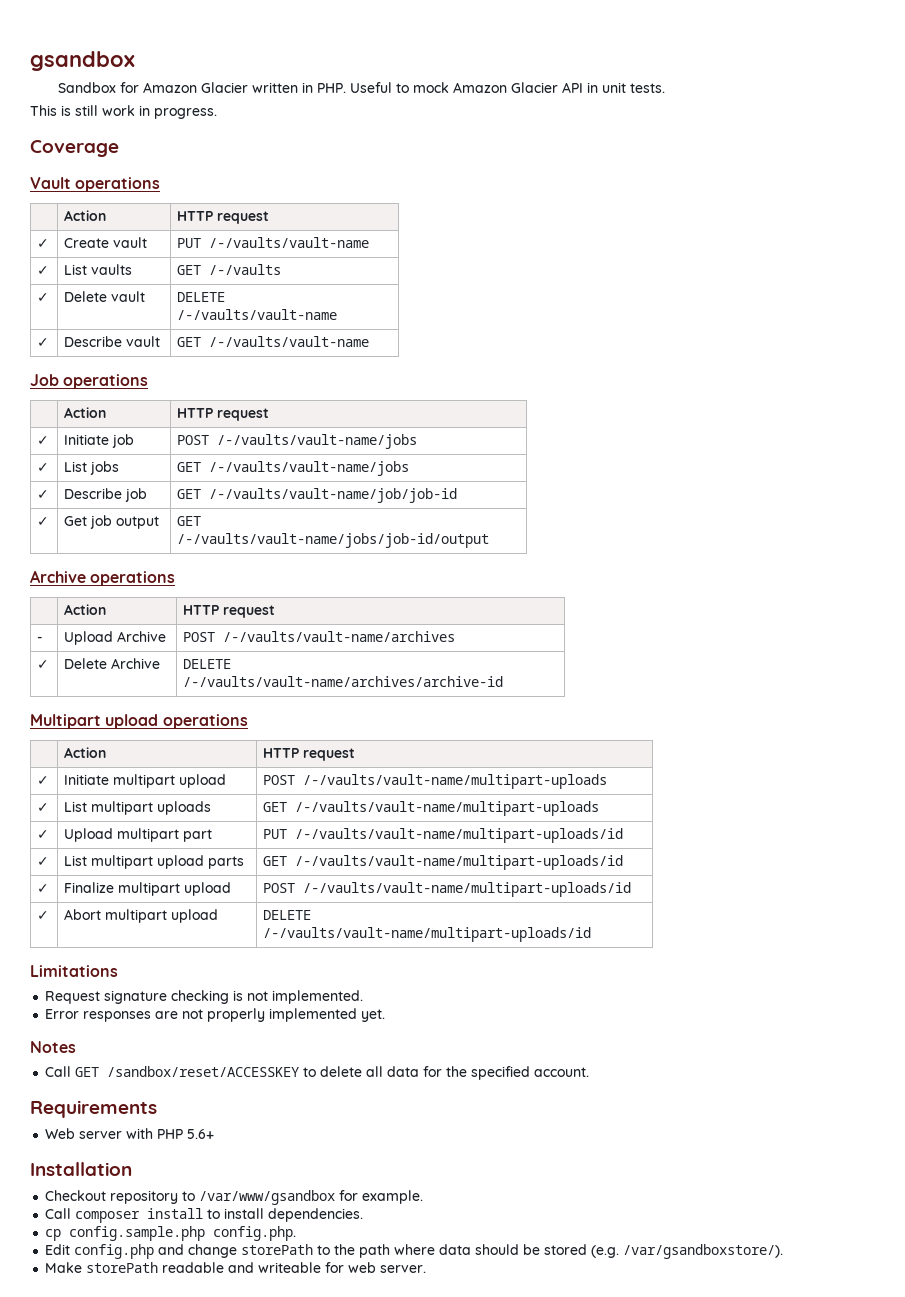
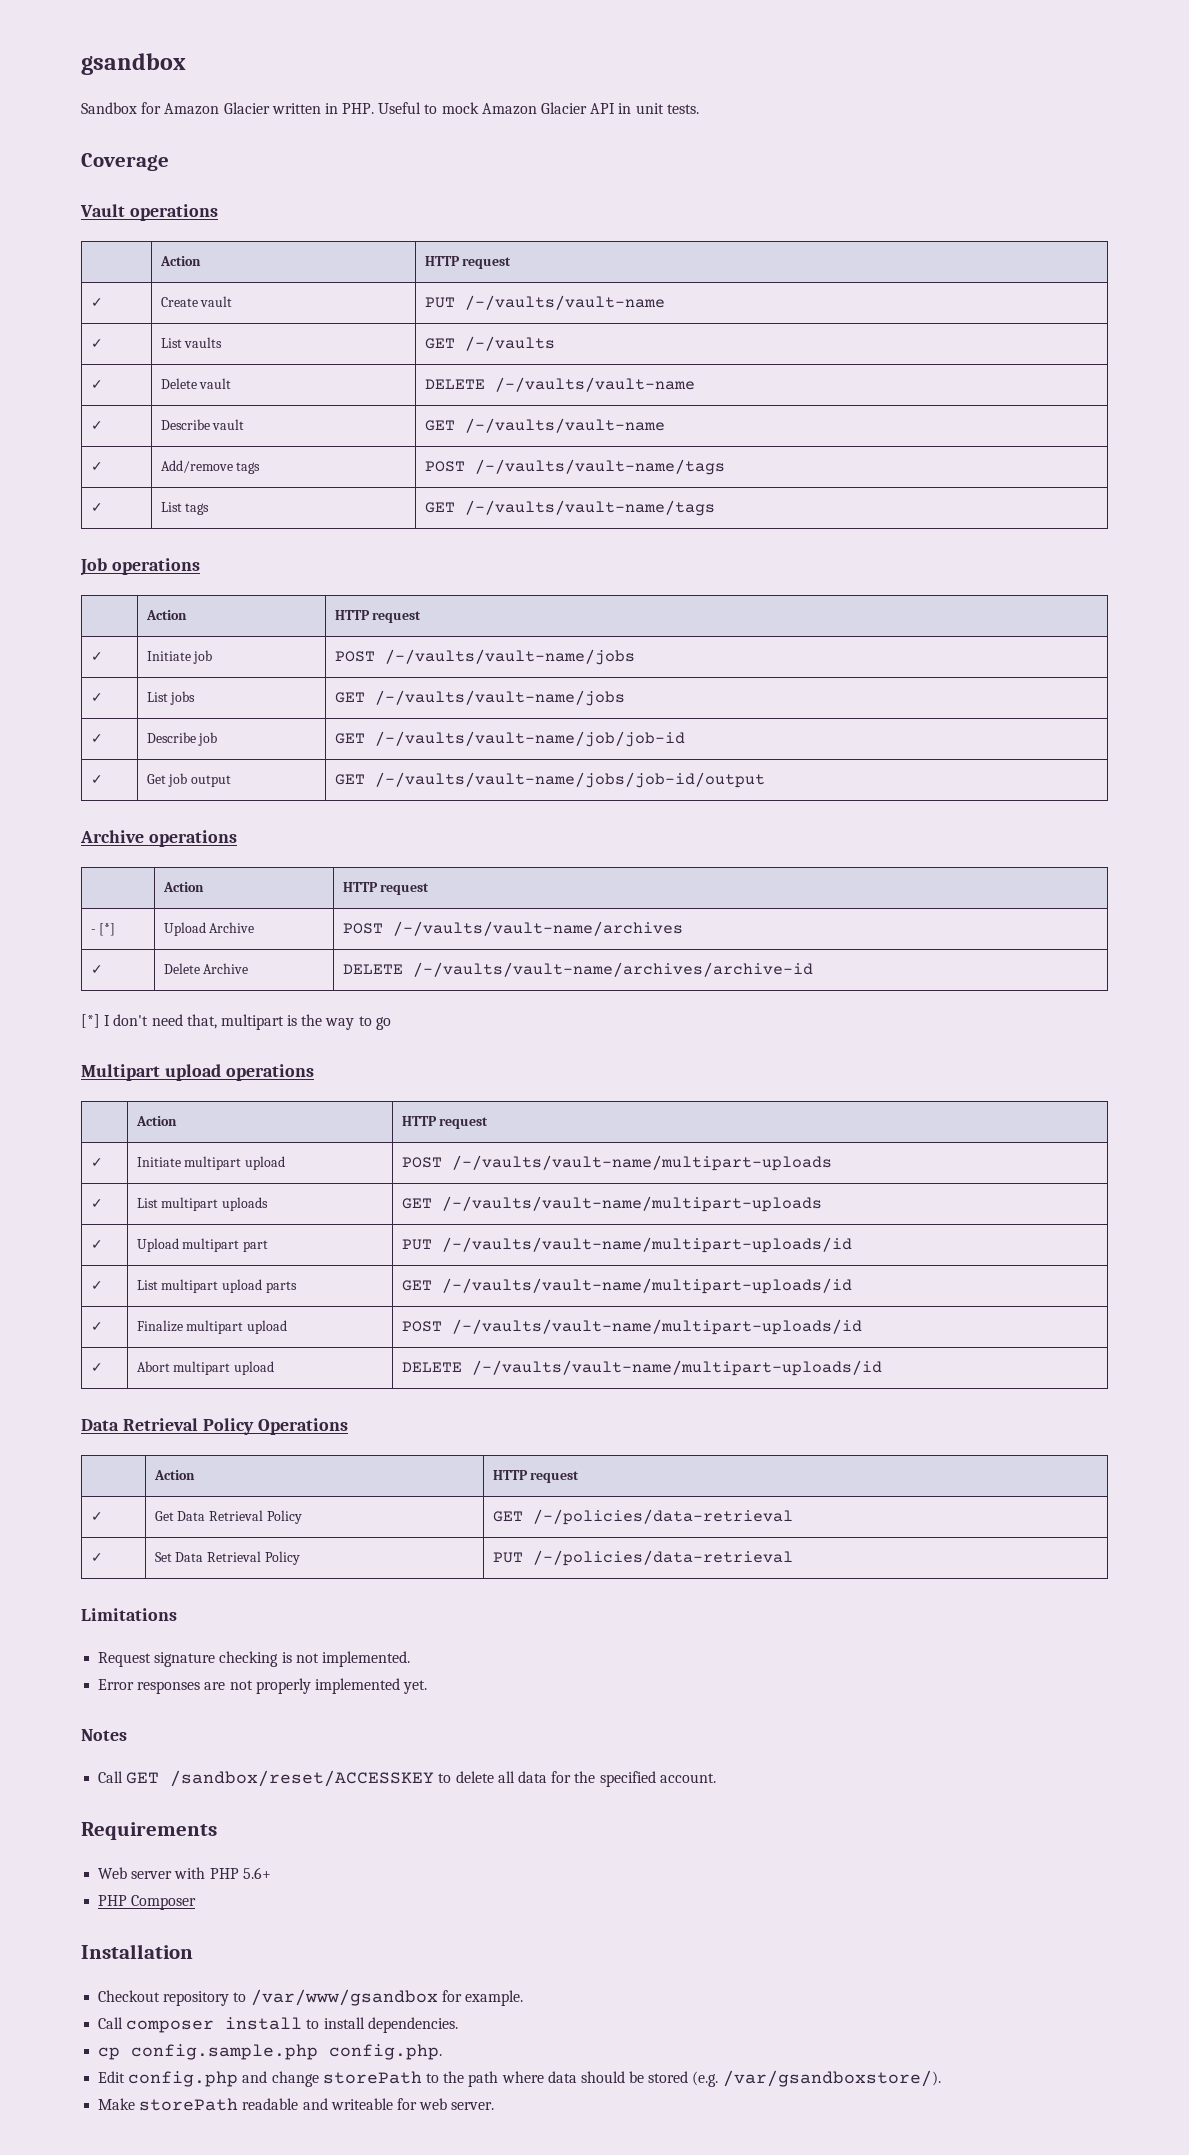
[30,105,217,119] // This is still work in progress. -> (699, 109) none
(370, 341) none -> [90,462,103,471] [160,460,261,474] [424,459,725,475] [90,503,103,512] [160,502,210,515] [424,500,715,516] // ✓ | Add/remove tags | POST /-/vaults/vault-name/tags // ✓ | List tags | GET /-/vaults/vault-name/tags
(44, 639) none -> [99,923,116,936] [*]
(504, 681) none -> [81,1014,391,1030] // [*] I don't need that, multipart is the way to go
(592, 934) none -> [81,1418,348,1435] [153,1470,195,1480] [492,1470,580,1483] [90,1512,103,1521] [154,1510,303,1524] [492,1509,793,1525] [90,1553,103,1562] [154,1551,301,1565] [492,1550,793,1566] // Data Retrieval Policy Operations // | Action | HTTP request // ✓ | Get Data Retrieval Policy | GET /-/policies/data-retrieval // ✓ | Set Data Retrieval Policy | PUT /-/policies/data-retrieval
(215, 1134) none -> [98,1895,197,1910] // PHP Composer

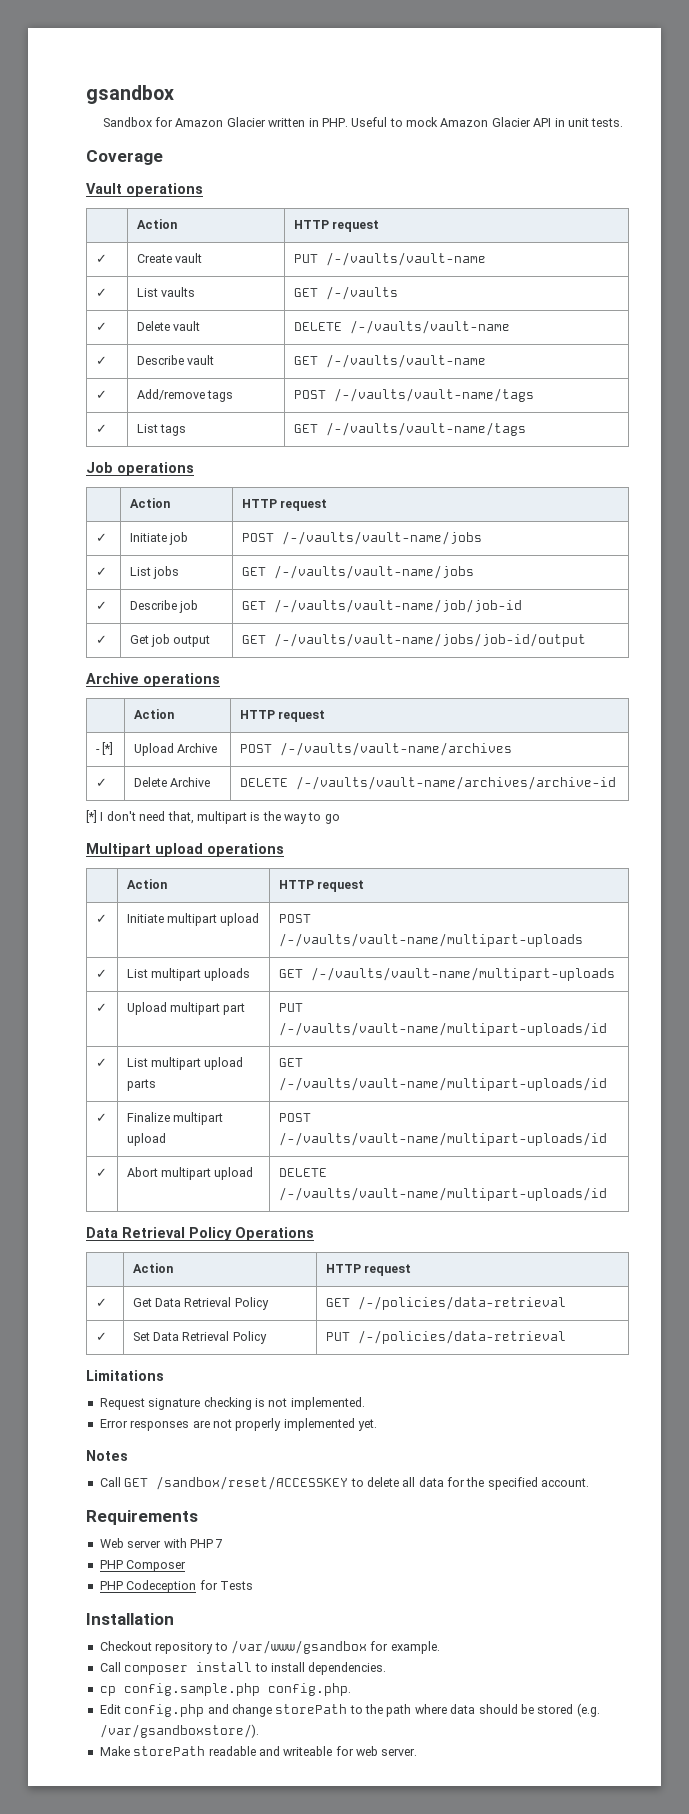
[242,1867,271,1879] 5.6+ -> [215,1539,224,1548] 7
(197, 1902) none -> [99,1580,253,1593] // PHP Codeception for Tests

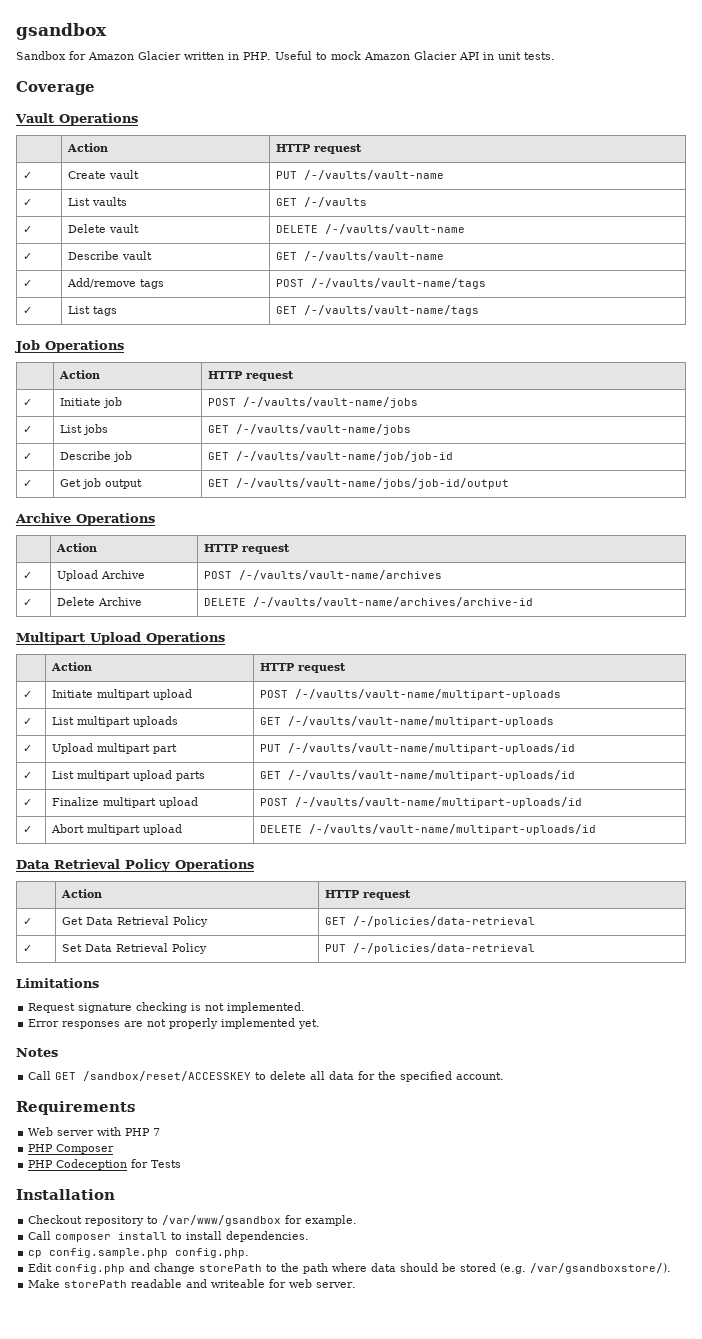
[126,183,203,197] operations -> [58,113,138,126] Operations
[117,462,194,476] operations -> [45,340,124,353] Operations
[143,673,220,687] [133,709,174,719] [239,710,325,722] [95,742,113,755] operations // | Action | HTTP request // - [*] -> [76,513,155,526] [56,543,98,552] [204,544,291,554] [23,572,33,579] Operations // | Action | HTTP request // ✓
[86,810,340,824] // [*] I don't need that, multipart is the way to go -> (534, 602) none
[155,843,284,857] upload operations -> [90,632,225,645] Upload Operations

